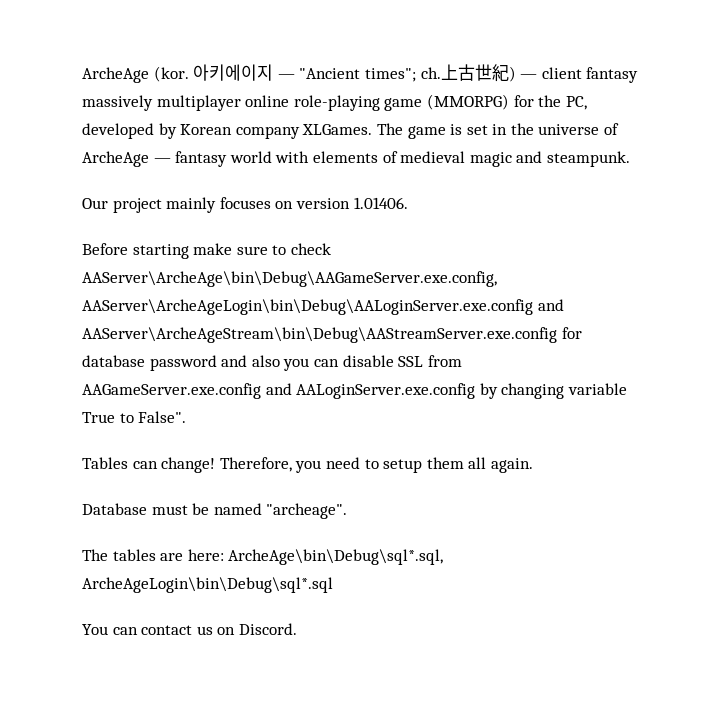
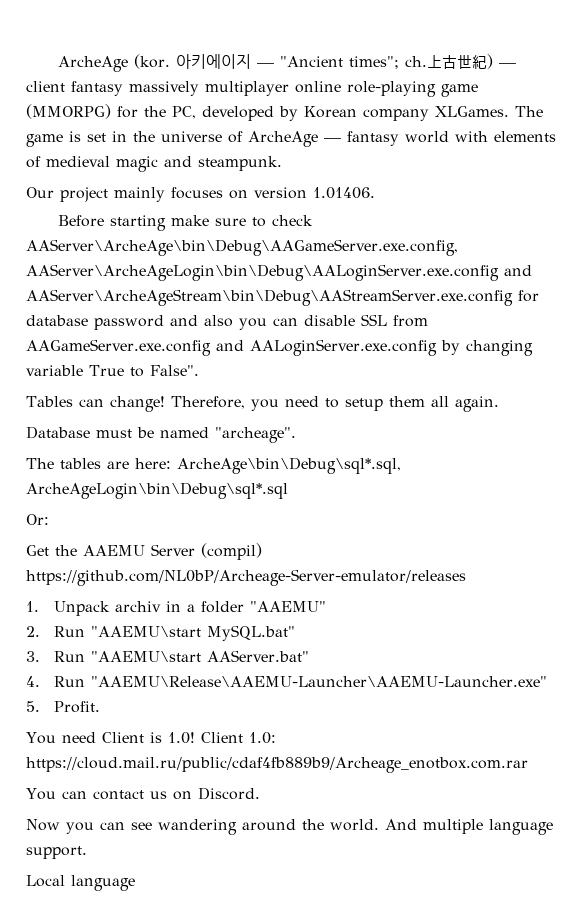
(333, 585) none -> [26,514,49,525] [26,543,262,560] [26,569,466,586] [26,601,326,616] [26,625,295,641] [26,650,309,662] [26,676,547,687] [26,701,100,713] [26,732,276,744] [26,757,528,773] // Or: // Get the AAEMU Server (compil) https://github.com/NL0bP/Archeage-Server-emulator/releases // 1. Unpack archiv in a folder "AAEMU" // 2. Run "AAEMU\start MySQL.bat" // 3. Run "AAEMU\start AAServer.bat" // 4. Run "AAEMU\Release\AAEMU-Launcher\AAEMU-Launcher.exe" // 5. Profit. // You need Client is 1.0! Client 1.0: https://cloud.mail.ru/public/cdaf4fb889b9/Archeage_enotbox.com.rar
(297, 629) none -> [26,819,553,835] [26,846,87,859] [26,875,135,891] // Now you can see wandering around the world. And multiple language support. // Local language

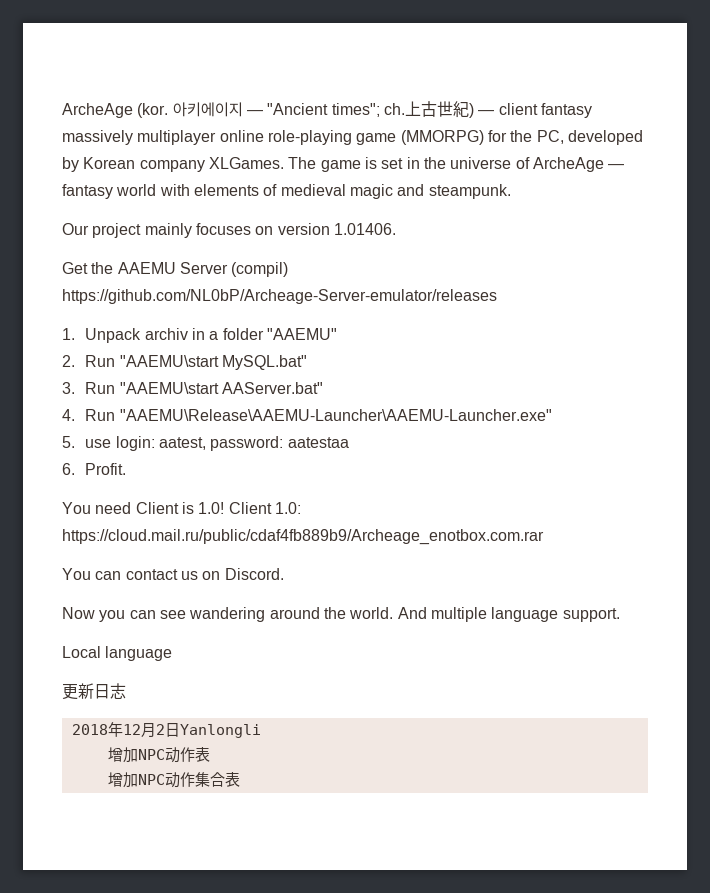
[58,215,314,231] [26,239,458,256] [26,264,532,281] [26,289,539,306] [26,314,428,330] [26,339,533,356] [26,365,199,377] [26,396,499,412] [26,426,296,443] [26,457,401,474] [26,482,288,499] [26,514,49,525] // Before starting make sure to check AAServer\ArcheAge\bin\Debug\AAGameServer.exe.config, AAServer\ArcheAgeLogin\bin\Debug\AALoginServer.exe.config and AAServer\ArcheAgeStream\bin\Debug\AAStreamServer.exe.config for database password and also you can disable SSL from AAGameServer.exe.config and AALoginServer.exe.config by changing variable True to False". // Tables can change! Therefore, you need to setup them all again. // Database must be named "archeage". // The tables are here: ArcheAge\bin\Debug\sql*.sql, ArcheAgeLogin\bin\Debug\sql*.sql // Or: -> (396, 229) none
(40, 706) none -> [85,436,349,451] [62,463,75,475] use login: aatest, password: aatestaa // 6.
(135, 883) none -> [62,683,126,700] [71,722,261,738] [107,747,210,763] [107,772,240,788] // 更新日志 // 2018年12月2日Yanlongli // 增加NPC动作表 // 增加NPC动作集合表

